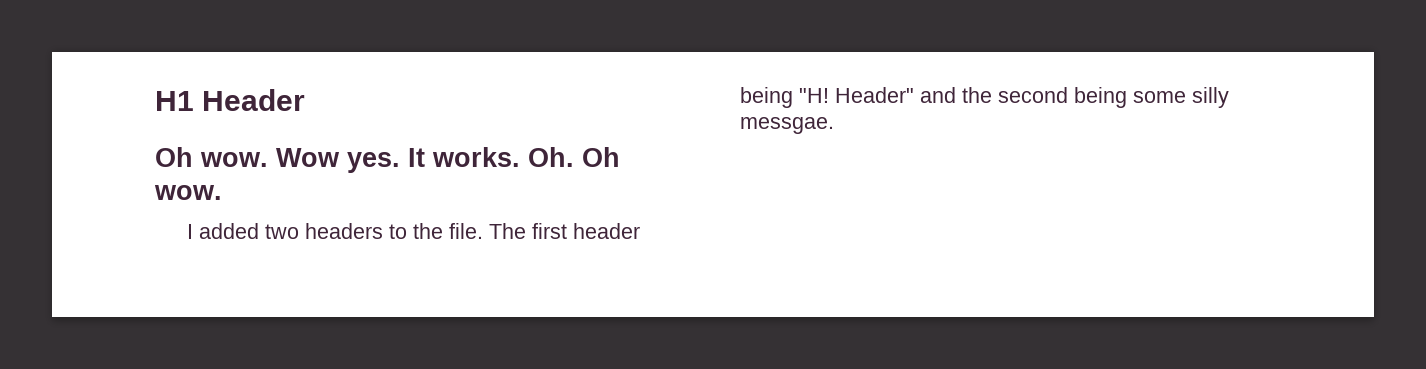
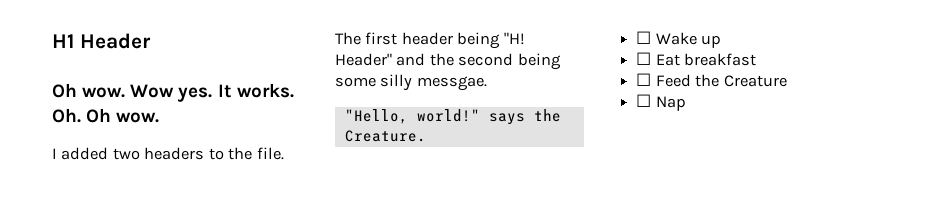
(834, 125) none -> [344,109,561,125] [344,130,426,142] [636,31,722,48] [636,52,757,66] [636,73,787,87] [636,94,686,111] // "Hello, world!" says the Creature. // ☐ Wake up // ☐ Eat breakfast // ☐ Feed the Creature // ☐ Nap

